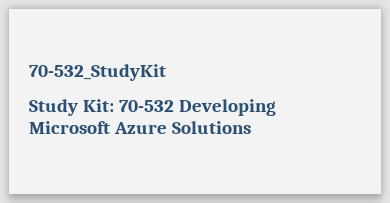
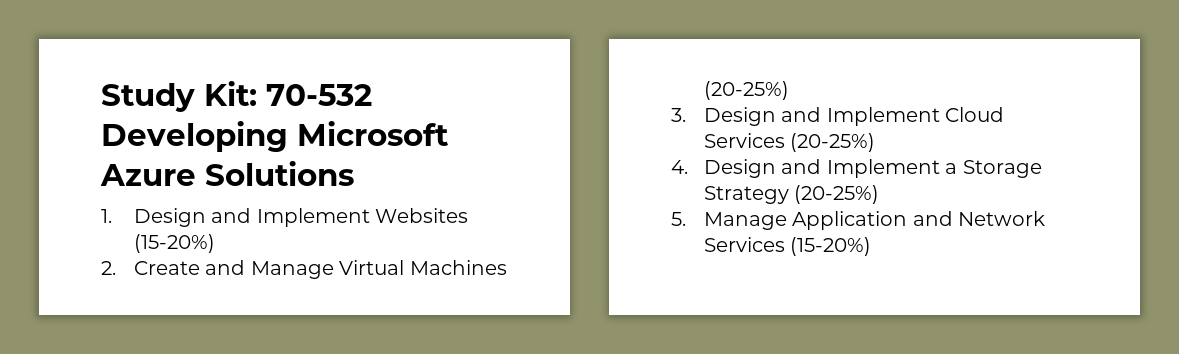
[29,64,166,81] 70-532_StudyKit // -> (101, 97) none
(251, 127) none -> [101,208,469,227] [133,234,215,253] [101,260,507,279] [703,81,789,100] [671,107,1005,126] [703,133,876,152] [671,159,1042,178] [703,185,880,204] [671,211,1046,230] [703,237,872,256] // 1. Design and Implement Websites (15-20%) // 2. Create and Manage Virtual Machines (20-25%) // 3. Design and Implement Cloud Services (20-25%) // 4. Design and Implement a Storage Strategy (20-25%) // 5. Manage Application and Network Services (15-20%)

